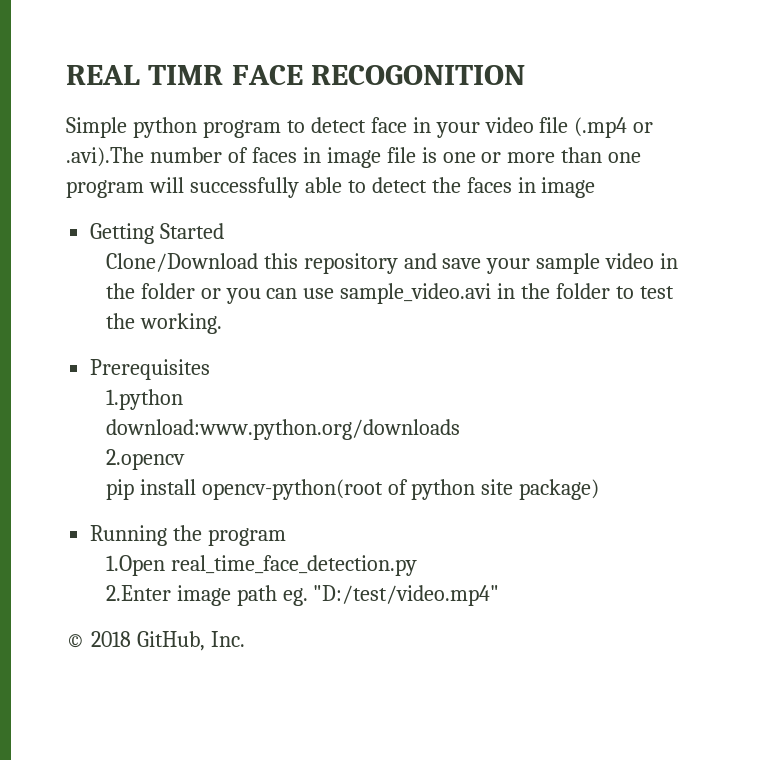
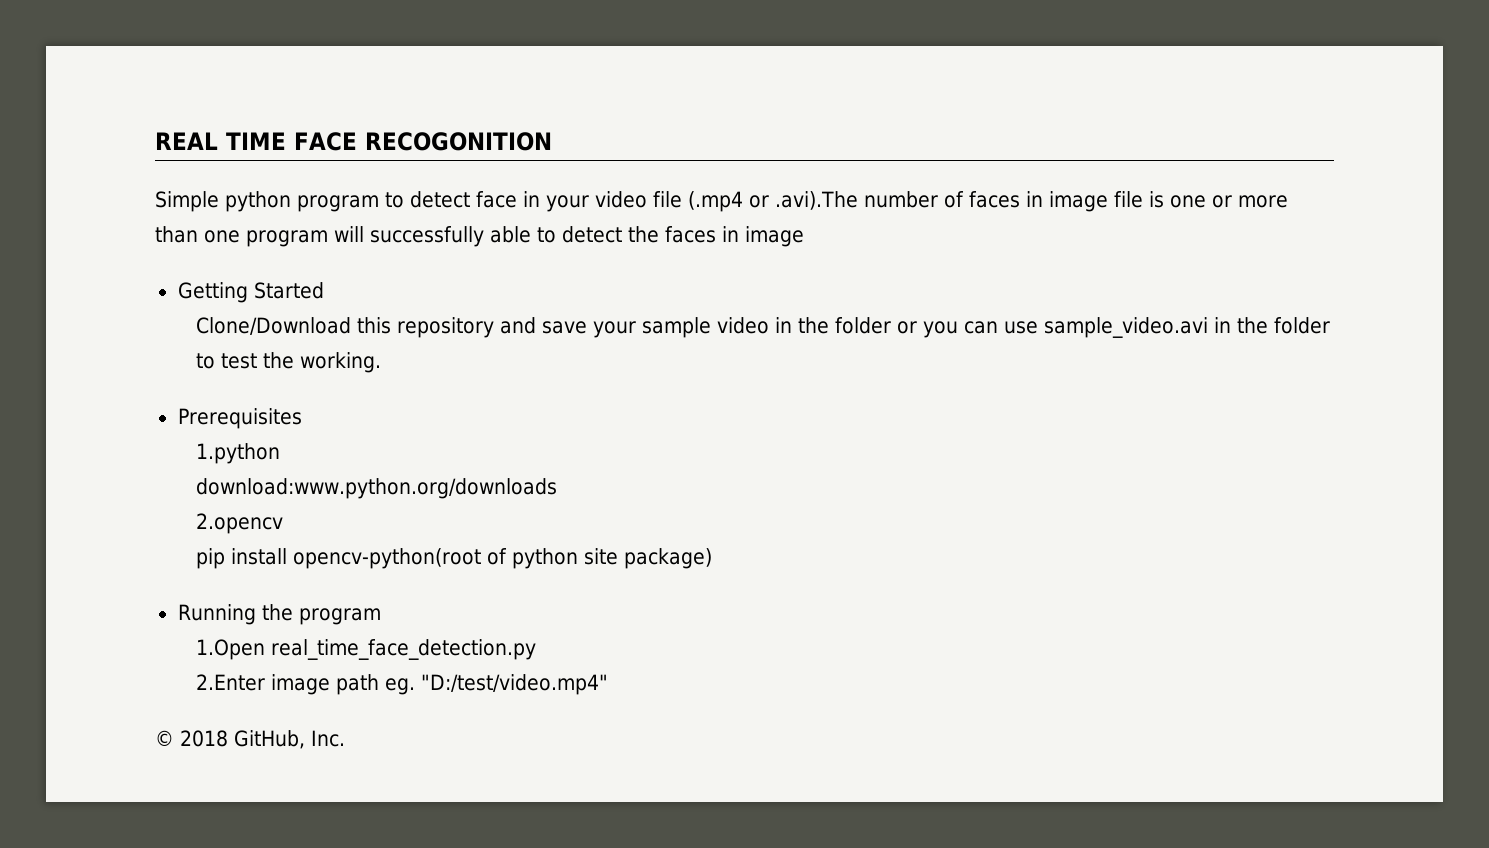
[148,65,224,85] TIMR -> [226,132,286,150] TIME

